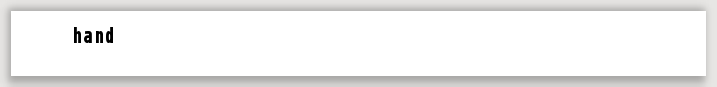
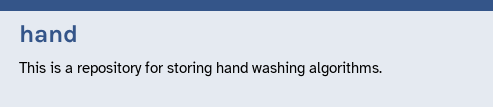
[71,27,115,43] hand -> [19,25,78,43] [19,61,382,77] hand // This is a repository for storing hand washing algorithms.

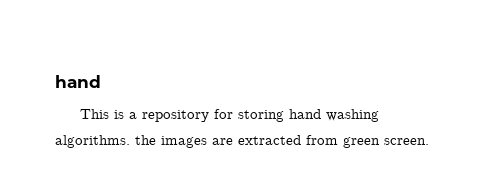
(382, 69) none -> [135,135,429,148] the images are extracted from green screen.

